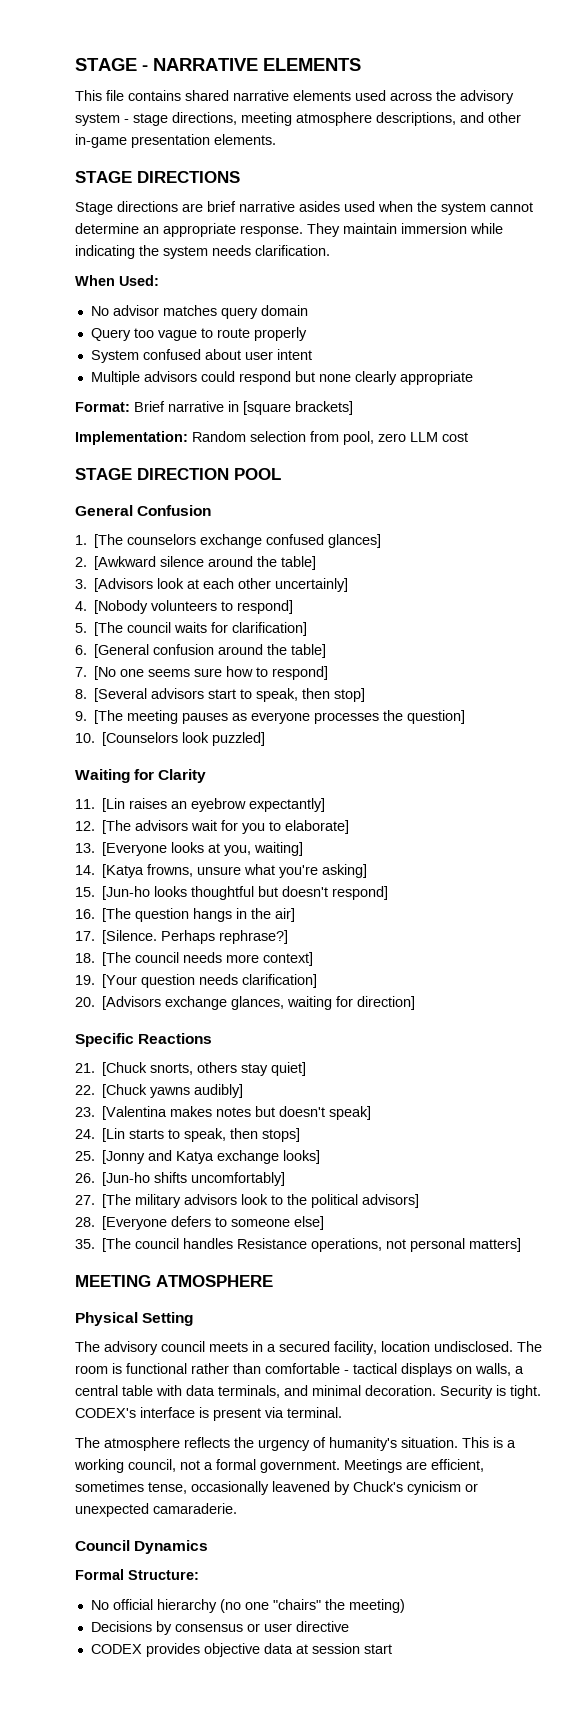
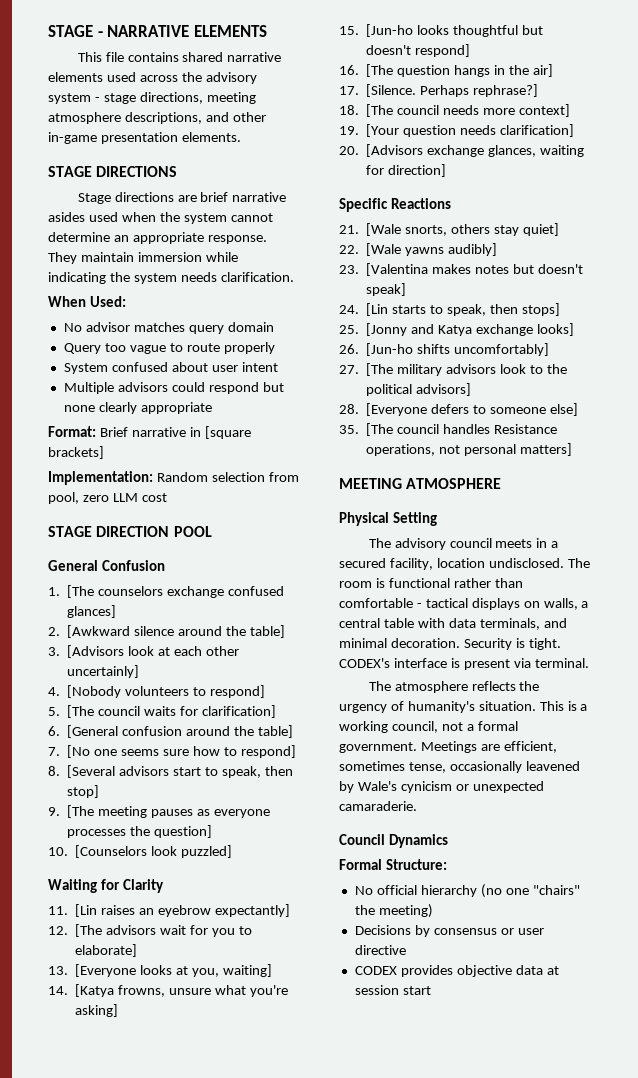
[102,1062,148,1076] [Chuck -> [366,223,402,236] [Wale
[102,1084,148,1098] [Chuck -> [366,243,402,256] [Wale
[353,1481,403,1492] Chuck's -> [357,781,397,791] Wale's

